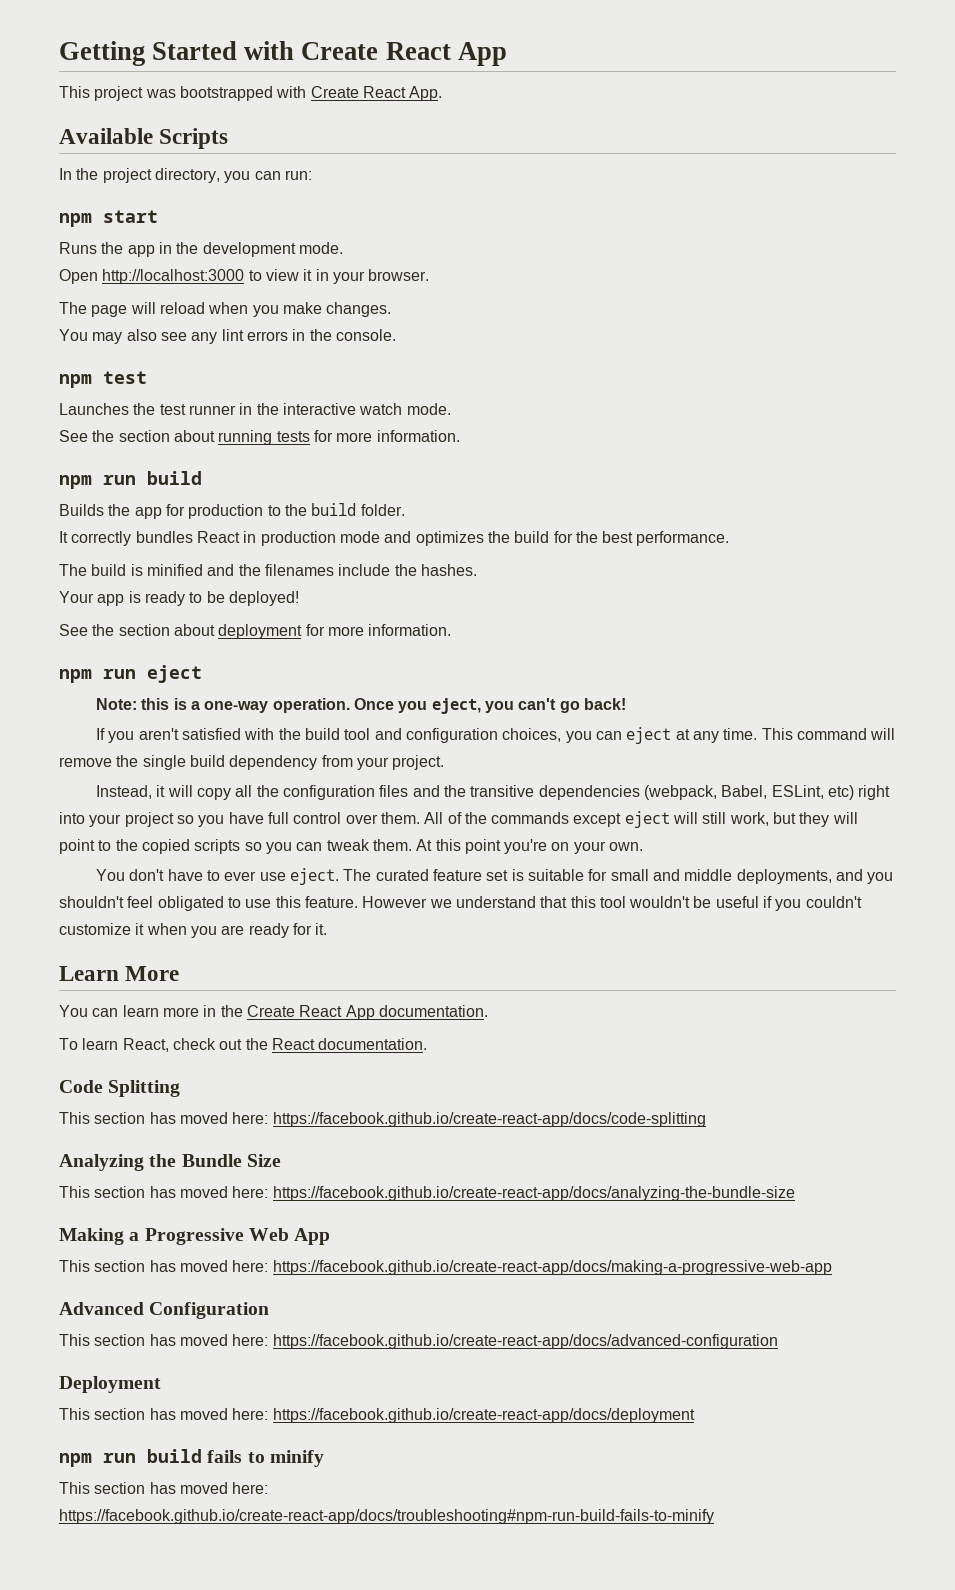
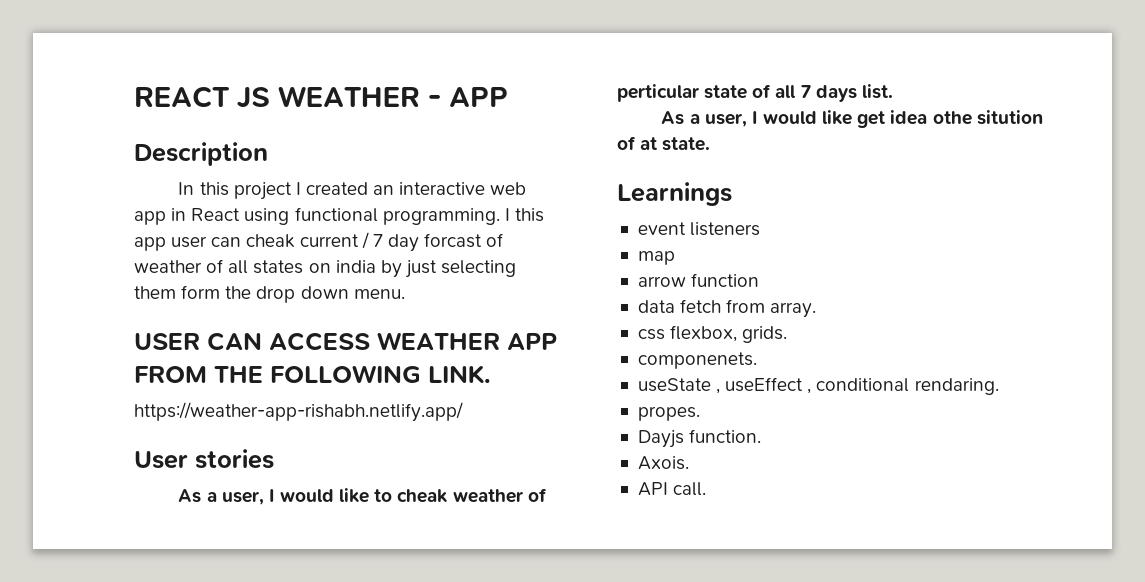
[59,41,507,66] [59,86,443,101] [59,128,229,149] [59,168,312,183] [59,210,158,227] [59,242,343,257] [59,269,430,284] [59,302,392,317] [59,329,396,344] [59,371,147,388] [59,403,451,415] [59,430,460,445] [59,471,202,489] [59,503,405,519] [59,531,730,546] [59,564,477,576] [59,591,299,606] [59,624,452,639] [59,665,202,683] [96,698,626,714] [96,727,896,744] [59,755,445,770] [96,785,891,800] [59,811,858,828] [59,839,644,854] [96,868,894,885] [59,896,862,911] [59,923,328,938] [59,966,180,981] [59,1005,488,1020] [59,1038,428,1052] [59,1080,181,1097] [59,1112,706,1127] [59,1154,281,1171] [59,1186,795,1201] [59,1228,331,1245] [59,1260,832,1275] [59,1302,270,1319] [59,1334,778,1349] [59,1376,161,1393] [59,1408,695,1423] [59,1449,324,1467] [59,1482,269,1494] [59,1509,714,1524] Getting Started with Create React App // This project was bootstrapped with Create React App. // Available Scripts // In the project directory, you can run: // npm start // Runs the app in the development mode. // Open http://localhost:3000 to view it in your browser. // The page will reload when you make changes. // You may also see any lint errors in the console. // npm test // Launches the test runner in the interactive watch mode. // See the section about running tests for more information. // npm run build // Builds the app for production to the build folder. // It correctly bundles React in production mode and optimizes the build for the best performance. // The build is minified and the filenames include the hashes. // Your app is ready to be deployed! // See the section about deployment for more information. // npm run eject // Note: this is a one-way operation. Once you eject, you can't go back! // If you aren't satisfied with the build tool and configuration choices, you can eject at any time. This command will remove the single build dependency from your project. // Instead, it will copy all the configuration files and the transitive dependencies (webpack, Babel, ESLint, etc) right into your project so you have full control over them. All of the commands except eject will still work, but they will point to the copied scripts so you can tweak them. At this point you're on your own. // You don't have to ever use eject. The curated feature set is suitable for small and middle deployments, and you shouldn't feel obligated to use this feature. However we understand that this tool wouldn't be useful if you couldn't customize it when you are ready for it. // Learn More // You can learn more in the Create React App documentation. // To learn React, check out the React documentation. // Code Splitting // This section has moved here: https://facebook.github.io/create-react-app/docs/code-splitting // Analyzing the Bundle Size // This section has moved here: https://facebook.github.io/create-react-app/docs/analyzing-the-bundle-size // Making a Progressive Web App // This section has moved here: https://facebook.github.io/create-react-app/docs/making-a-progressive-web-app // Advanced Configuration // This section has moved here: https://facebook.github.io/create-react-app/docs/advanced-configuration // Deployment // This section has moved here: https://facebook.github.io/create-react-app/docs/deployment // npm run build fails to minify // This section has moved here: https://facebook.github.io/create-react-app/docs/troubleshooting#npm-run-build-fails-to-minify -> [134,86,508,109] [134,142,268,166] [178,182,527,200] [134,207,544,225] [134,232,504,252] [134,259,517,278] [134,285,405,303] [134,332,557,351] [134,365,491,384] [134,402,463,422] [134,449,274,469] [178,488,547,505] [617,84,893,102] [661,110,1043,128] [617,136,711,151] [617,182,732,206] [637,222,761,236] [637,251,675,265] [637,273,760,287] [637,299,817,318] [637,325,788,343] [637,352,757,369] [637,377,999,395] [637,406,700,421] [637,429,762,448] [637,456,689,470] [637,482,707,496] REACT JS WEATHER - APP // Description // In this project I created an interactive web app in React using functional programming. I this app user can cheak current / 7 day forcast of weather of all states on india by just selecting them form the drop down menu. // USER CAN ACCESS WEATHER APP FROM THE FOLLOWING LINK. // https://weather-app-rishabh.netlify.app/ // User stories // As a user, I would like to cheak weather of perticular state of all 7 days list. // As a user, I would like get idea othe sitution of at state. // Learnings // event listeners // map // arrow function // data fetch from array. // css flexbox, grids. // componenets. // useState , useEffect , conditional rendaring. // propes. // Dayjs function. // Axois. // API call.

